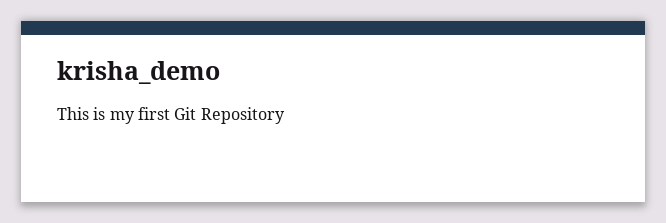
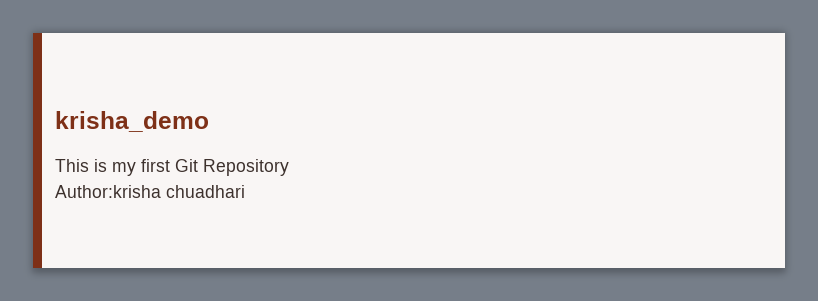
(285, 115) none -> [55,185,245,198] // Author:krisha chuadhari

